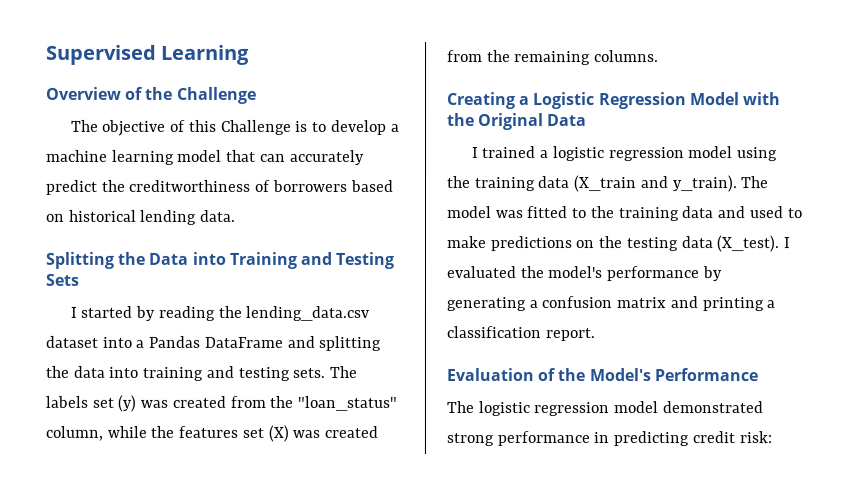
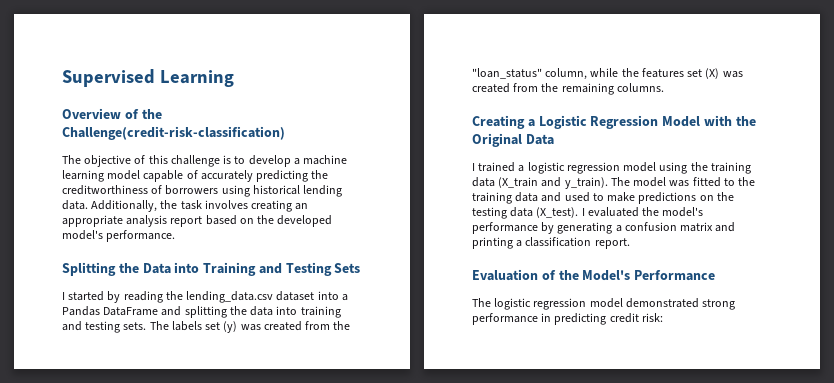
[176,86,257,104] Challenge -> [62,126,285,140] Challenge(credit-risk-classification)
[220,119,292,135] Challenge -> [170,155,220,167] challenge
[226,149,365,165] [46,179,98,195] that can accurately predict -> [143,170,309,182] capable of accurately predicting
[350,179,394,192] [46,213,65,222] based on -> [221,185,250,197] using
(237, 215) none -> [91,200,309,212] [62,215,333,227] [62,230,176,242] Additionally, the task involves creating an appropriate analysis report based on the developed model's performance.

